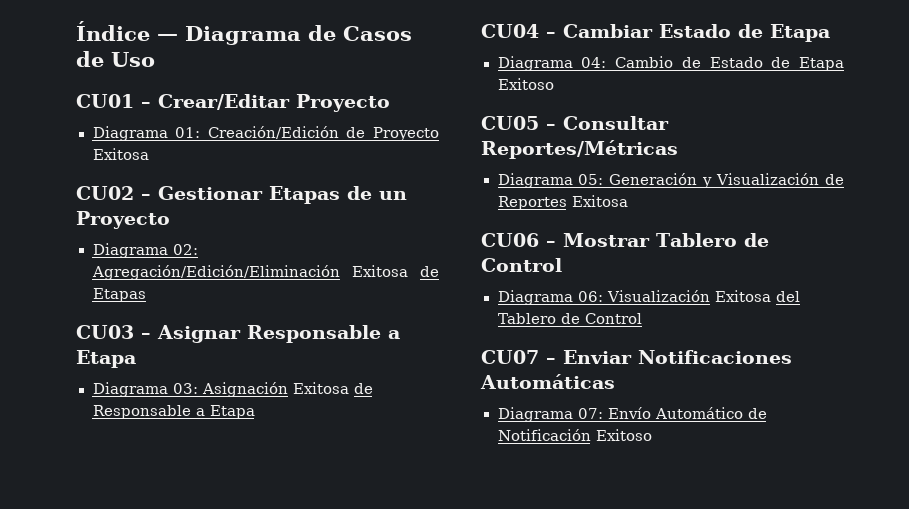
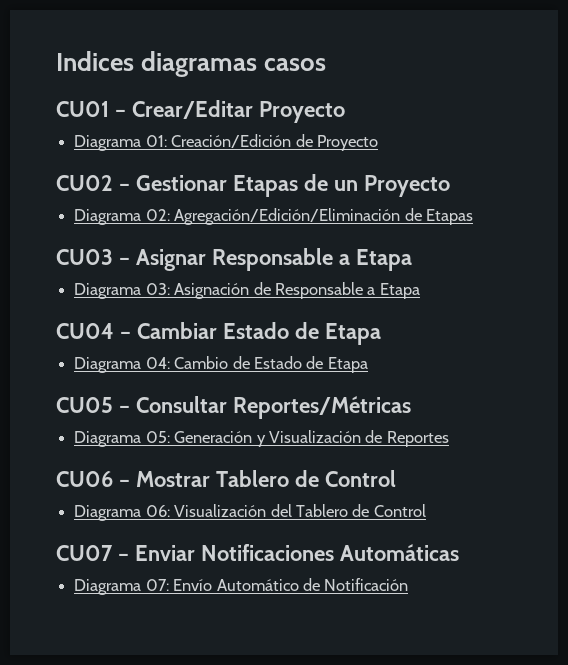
[76,21,412,45] [76,51,155,67] Índice — Diagrama de Casos de Uso -> [56,51,327,77] Indices diagramas casos
[92,148,149,160] Exitosa -> (378, 143) none
[351,265,408,277] Exitosa -> (401, 216) none
[292,382,349,394] Exitosa -> (250, 291) none
[497,78,554,90] Exitoso -> (368, 365) none
[571,195,628,207] Exitosa -> (449, 439) none
[714,290,771,302] Exitosa -> (267, 510) none
[595,429,652,441] Exitoso -> (409, 584) none

